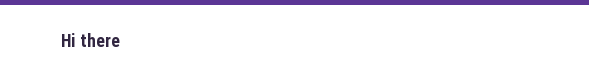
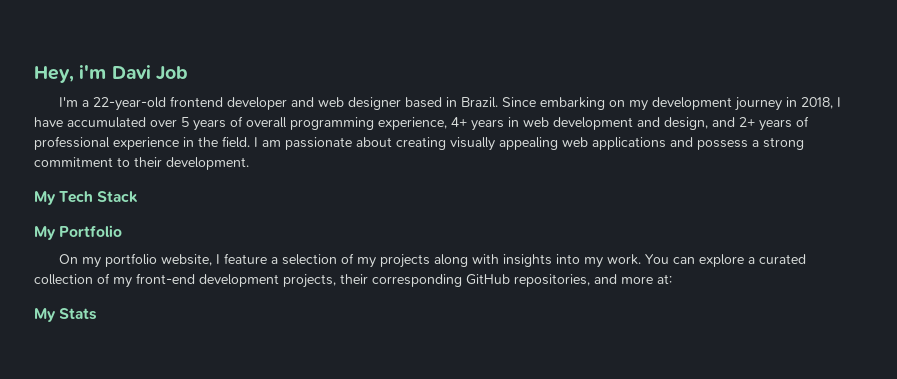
[61,33,120,47] Hi there -> [34,65,188,83] [58,96,841,111] [34,116,809,131] [34,136,804,151] [34,157,249,170] [34,191,139,205] [34,225,123,240] [58,253,806,268] [34,273,672,288] [34,308,98,322] Hey, i'm Davi Job // I'm a 22-year-old frontend developer and web designer based in Brazil. Since embarking on my development journey in 2018, I have accumulated over 5 years of overall programming experience, 4+ years in web development and design, and 2+ years of professional experience in the field. I am passionate about creating visually appealing web applications and possess a strong commitment to their development. // My Tech Stack // My Portfolio // On my portfolio website, I feature a selection of my projects along with insights into my work. You can explore a curated collection of my front-end development projects, their corresponding GitHub repositories, and more at: // My Stats

